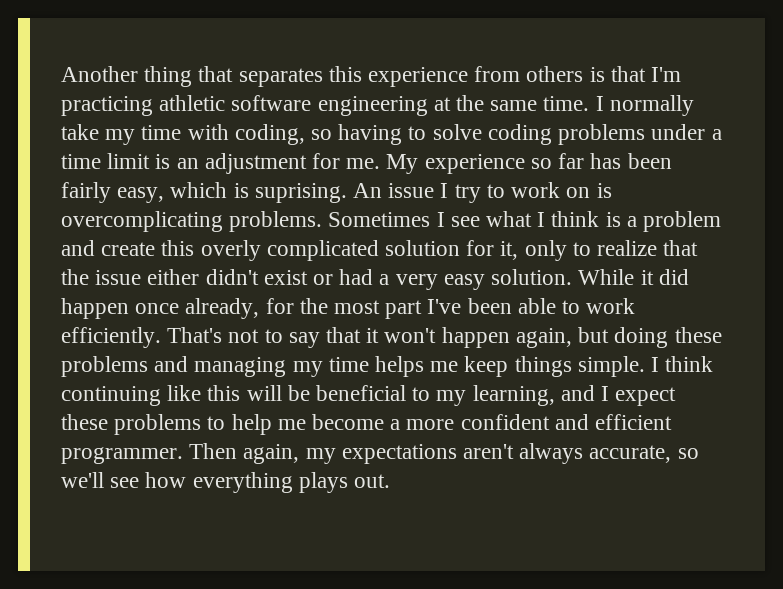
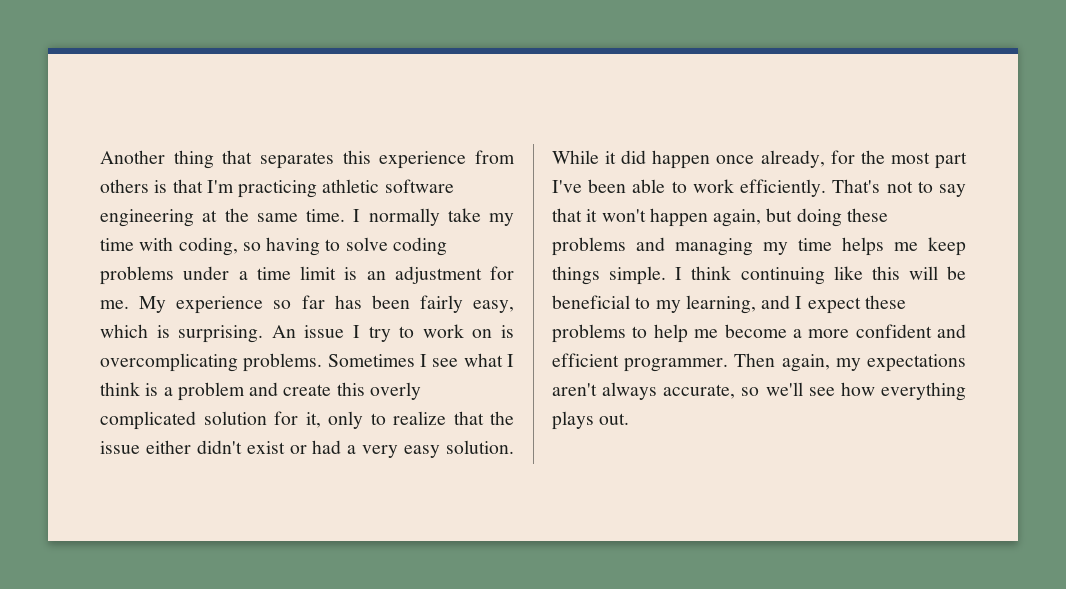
[254,183,347,203] suprising. -> [178,325,264,343] surprising.

